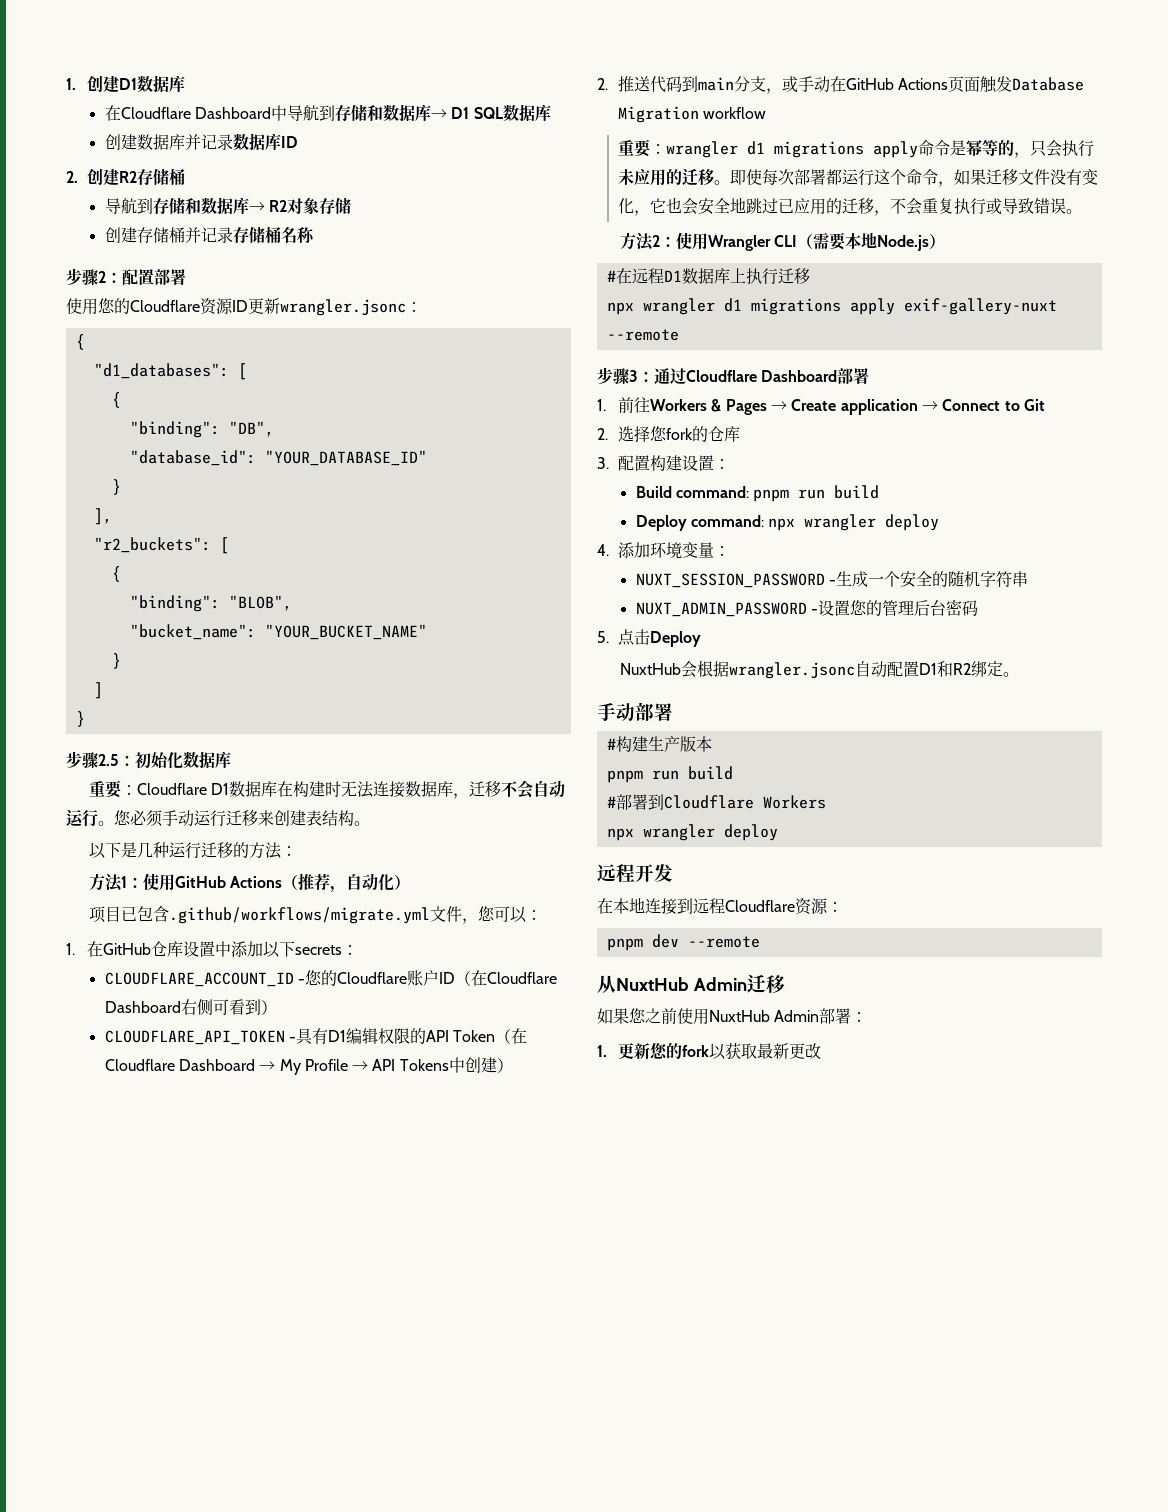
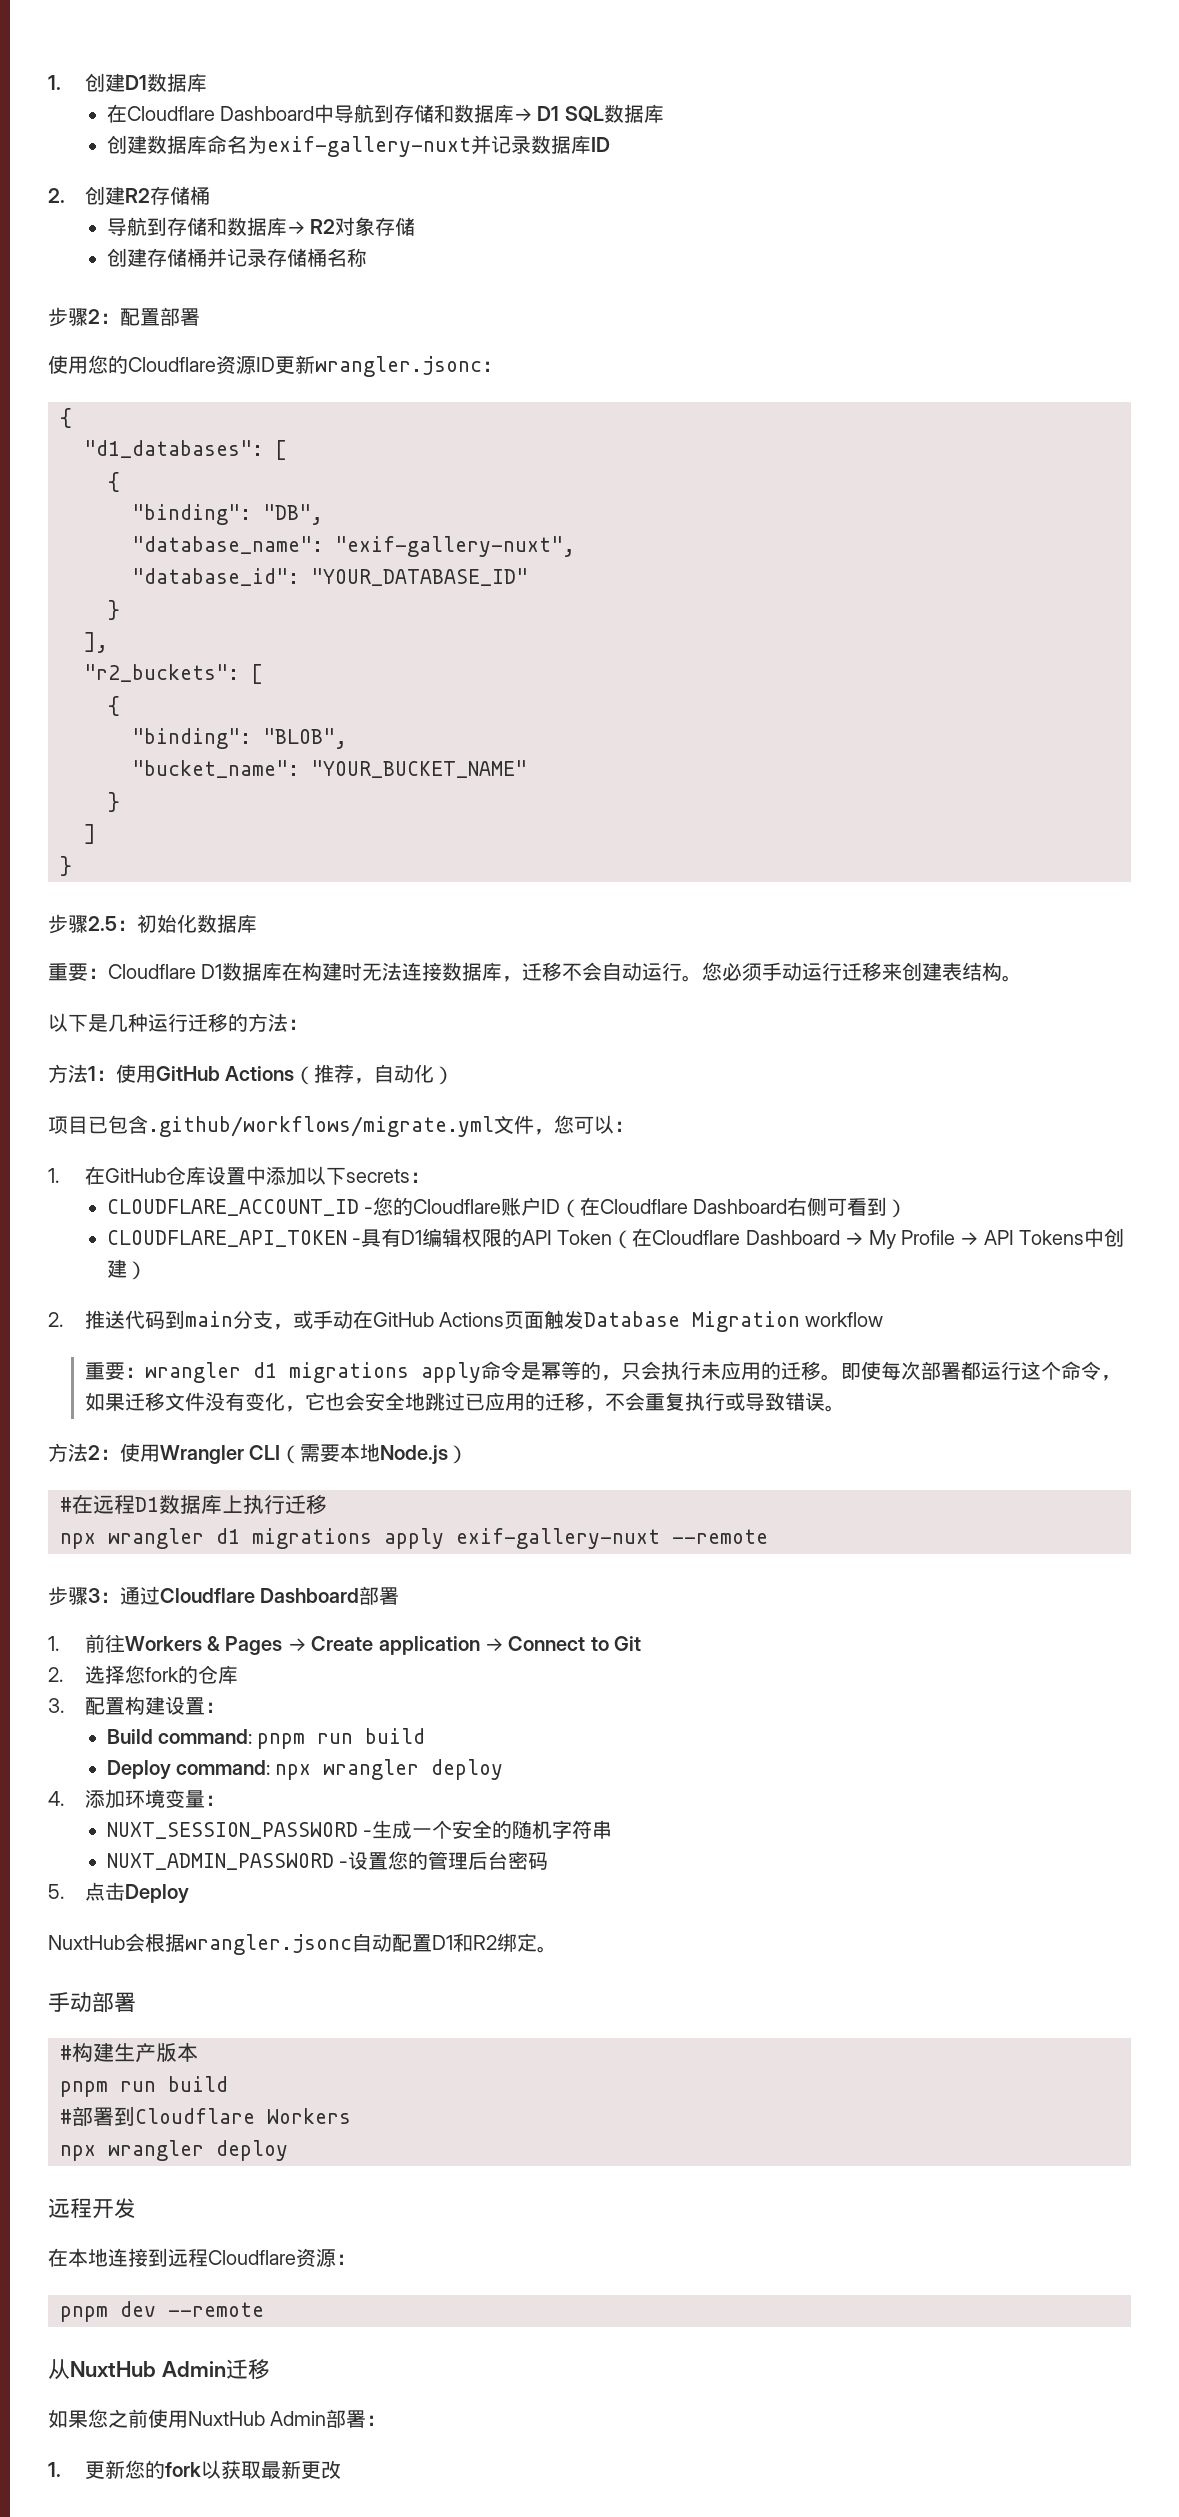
(185, 142) none -> [206,135,471,157] 命名为exif-gallery-nuxt
(274, 429) none -> [132,536,575,557] // "database_name": "exif-gallery-nuxt",

